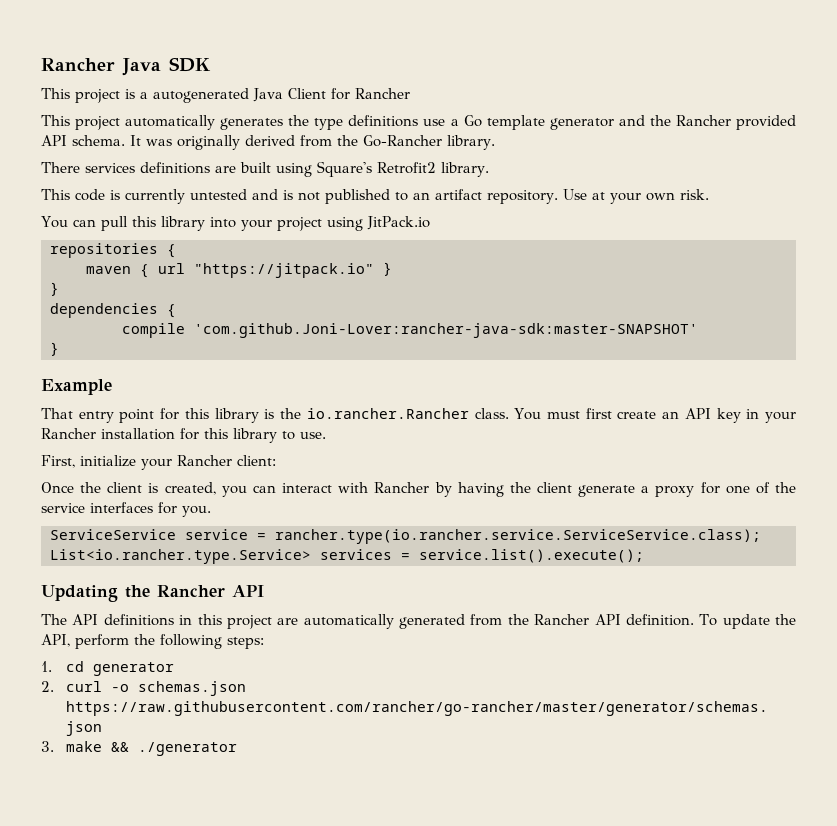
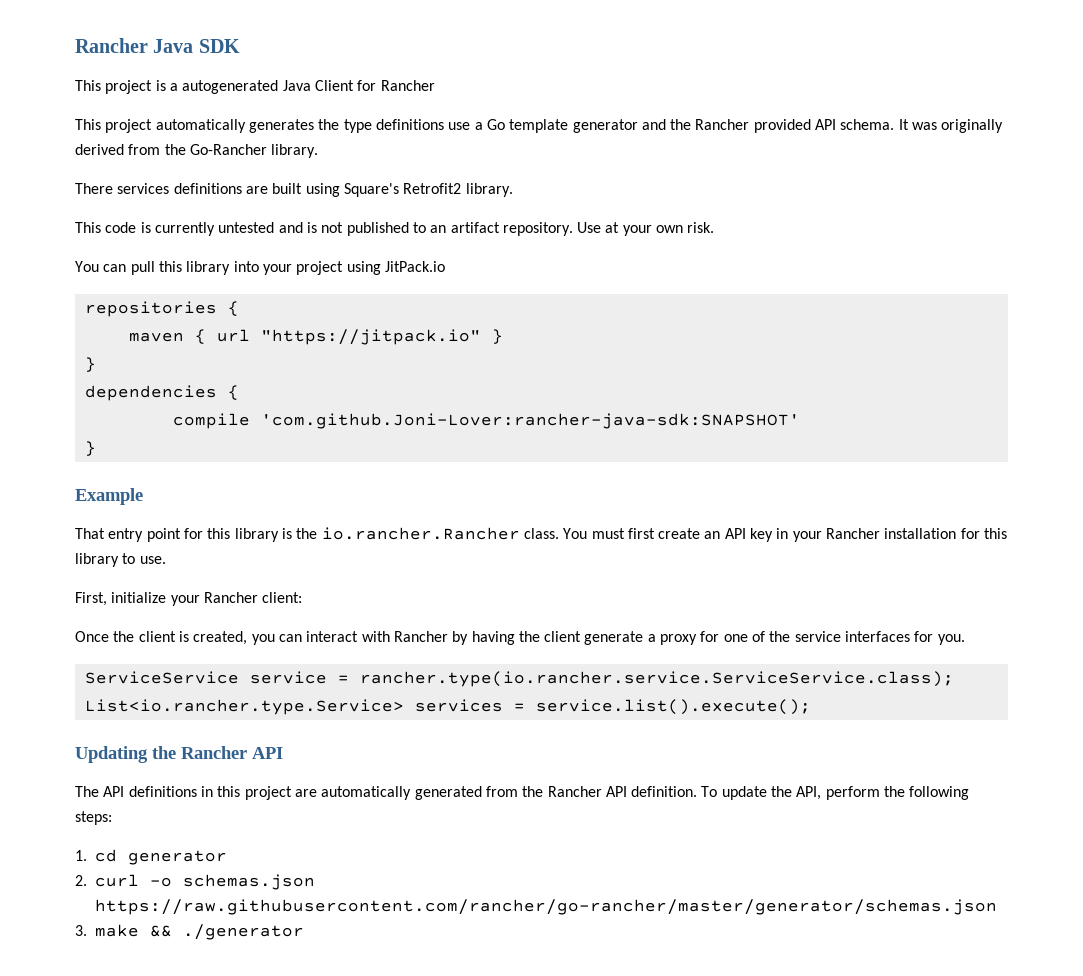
[194,323,698,338] 'com.github.Joni-Lover:rancher-java-sdk:master-SNAPSHOT' -> [260,413,800,429] 'com.github.Joni-Lover:rancher-java-sdk:SNAPSHOT'

